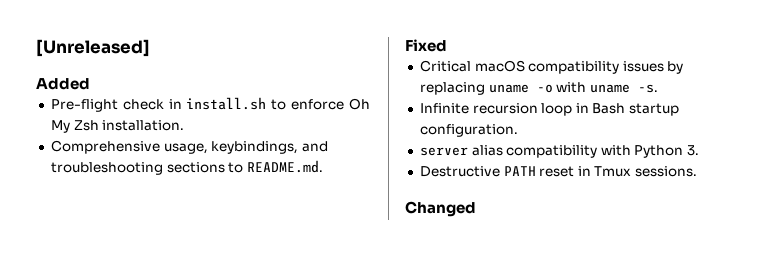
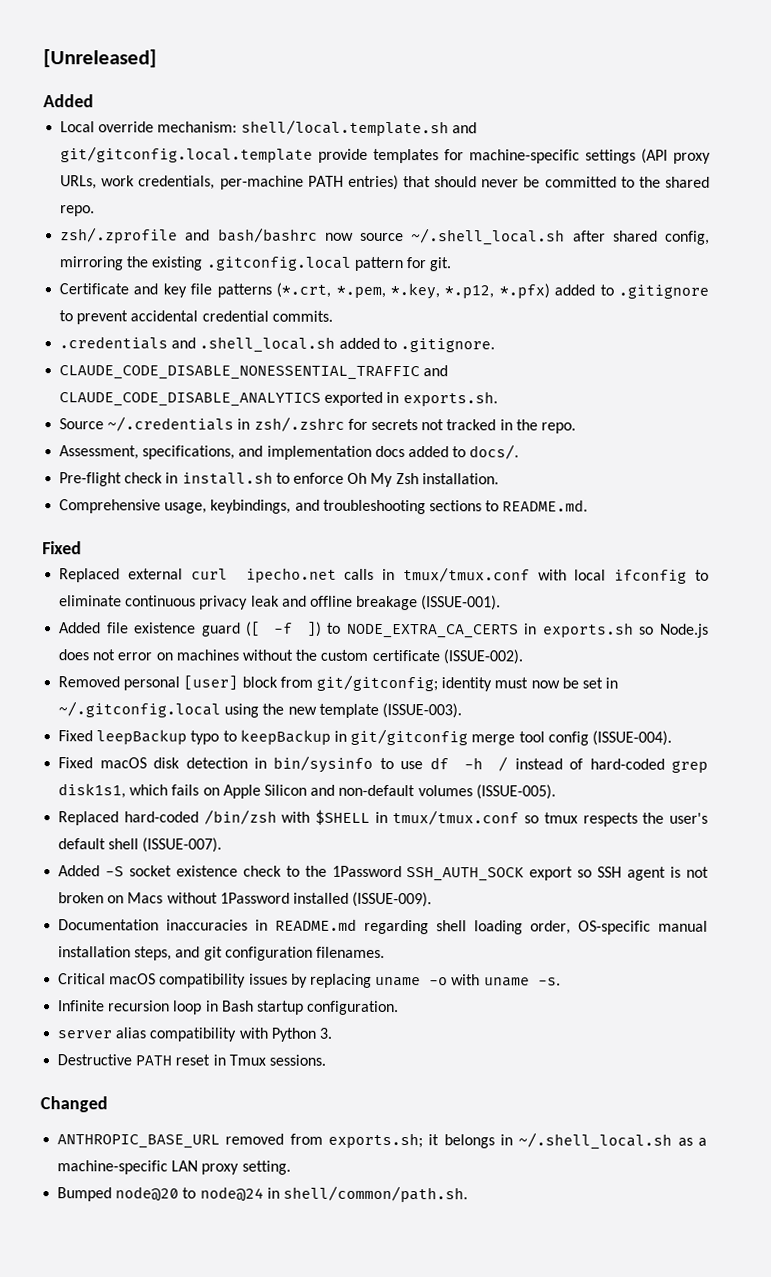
(90, 84) none -> [60,119,477,137] [60,146,711,164] [60,174,710,191] [60,205,96,217] [60,227,710,246] [59,256,452,272] [59,282,710,300] [59,310,333,325] [59,336,495,353] [59,365,449,381] [59,391,498,407] [59,416,576,434] [59,444,520,460] // Local override mechanism: shell/local.template.sh and git/gitconfig.local.template provide templates for machine-specific settings (API proxy URLs, work credentials, per-machine PATH entries) that should never be committed to the shared repo. // zsh/.zprofile and bash/bashrc now source ~/.shell_local.sh after shared config, mirroring the existing .gitconfig.local pattern for git. // Certificate and key file patterns (*.crt, *.pem, *.key, *.p12, *.pfx) added to .gitignore to prevent accidental credential commits. // .credentials and .shell_local.sh added to .gitignore. // CLAUDE_CODE_DISABLE_NONESSENTIAL_TRAFFIC and CLAUDE_CODE_DISABLE_ANALYTICS exported in exports.sh. // Source ~/.credentials in zsh/.zshrc for secrets not tracked in the repo. // Assessment, specifications, and implementation docs added to docs/.
(447, 45) none -> [59,567,710,584] [59,595,502,611] [59,621,710,639] [58,649,523,665] [58,674,619,692] [58,701,462,719] [58,728,672,746] [58,755,709,773] [58,783,556,800] [58,809,709,827] [58,837,223,853] [58,865,709,882] [58,891,433,908] [58,918,708,935] [58,946,385,961] // Replaced external curl ipecho.net calls in tmux/tmux.conf with local ifconfig to eliminate continuous privacy leak and offline breakage (ISSUE-001). // Added file existence guard ([ -f ]) to NODE_EXTRA_CA_CERTS in exports.sh so Node.js does not error on machines without the custom certificate (ISSUE-002). // Removed personal [user] block from git/gitconfig; identity must now be set in ~/.gitconfig.local using the new template (ISSUE-003). // Fixed leepBackup typo to keepBackup in git/gitconfig merge tool config (ISSUE-004). // Fixed macOS disk detection in bin/sysinfo to use df -h / instead of hard-coded grep disk1s1, which fails on Apple Silicon and non-default volumes (ISSUE-005). // Replaced hard-coded /bin/zsh with $SHELL in tmux/tmux.conf so tmux respects the user's default shell (ISSUE-007). // Added -S socket existence check to the 1Password SSH_AUTH_SOCK export so SSH agent is not broken on Macs without 1Password installed (ISSUE-009). // Documentation inaccuracies in README.md regarding shell loading order, OS-specific manual installation steps, and git configuration filenames.
(476, 209) none -> [57,1132,707,1150] [57,1160,291,1175] [57,1185,468,1203] // ANTHROPIC_BASE_URL removed from exports.sh; it belongs in ~/.shell_local.sh as a machine-specific LAN proxy setting. // Bumped node@20 to node@24 in shell/common/path.sh.

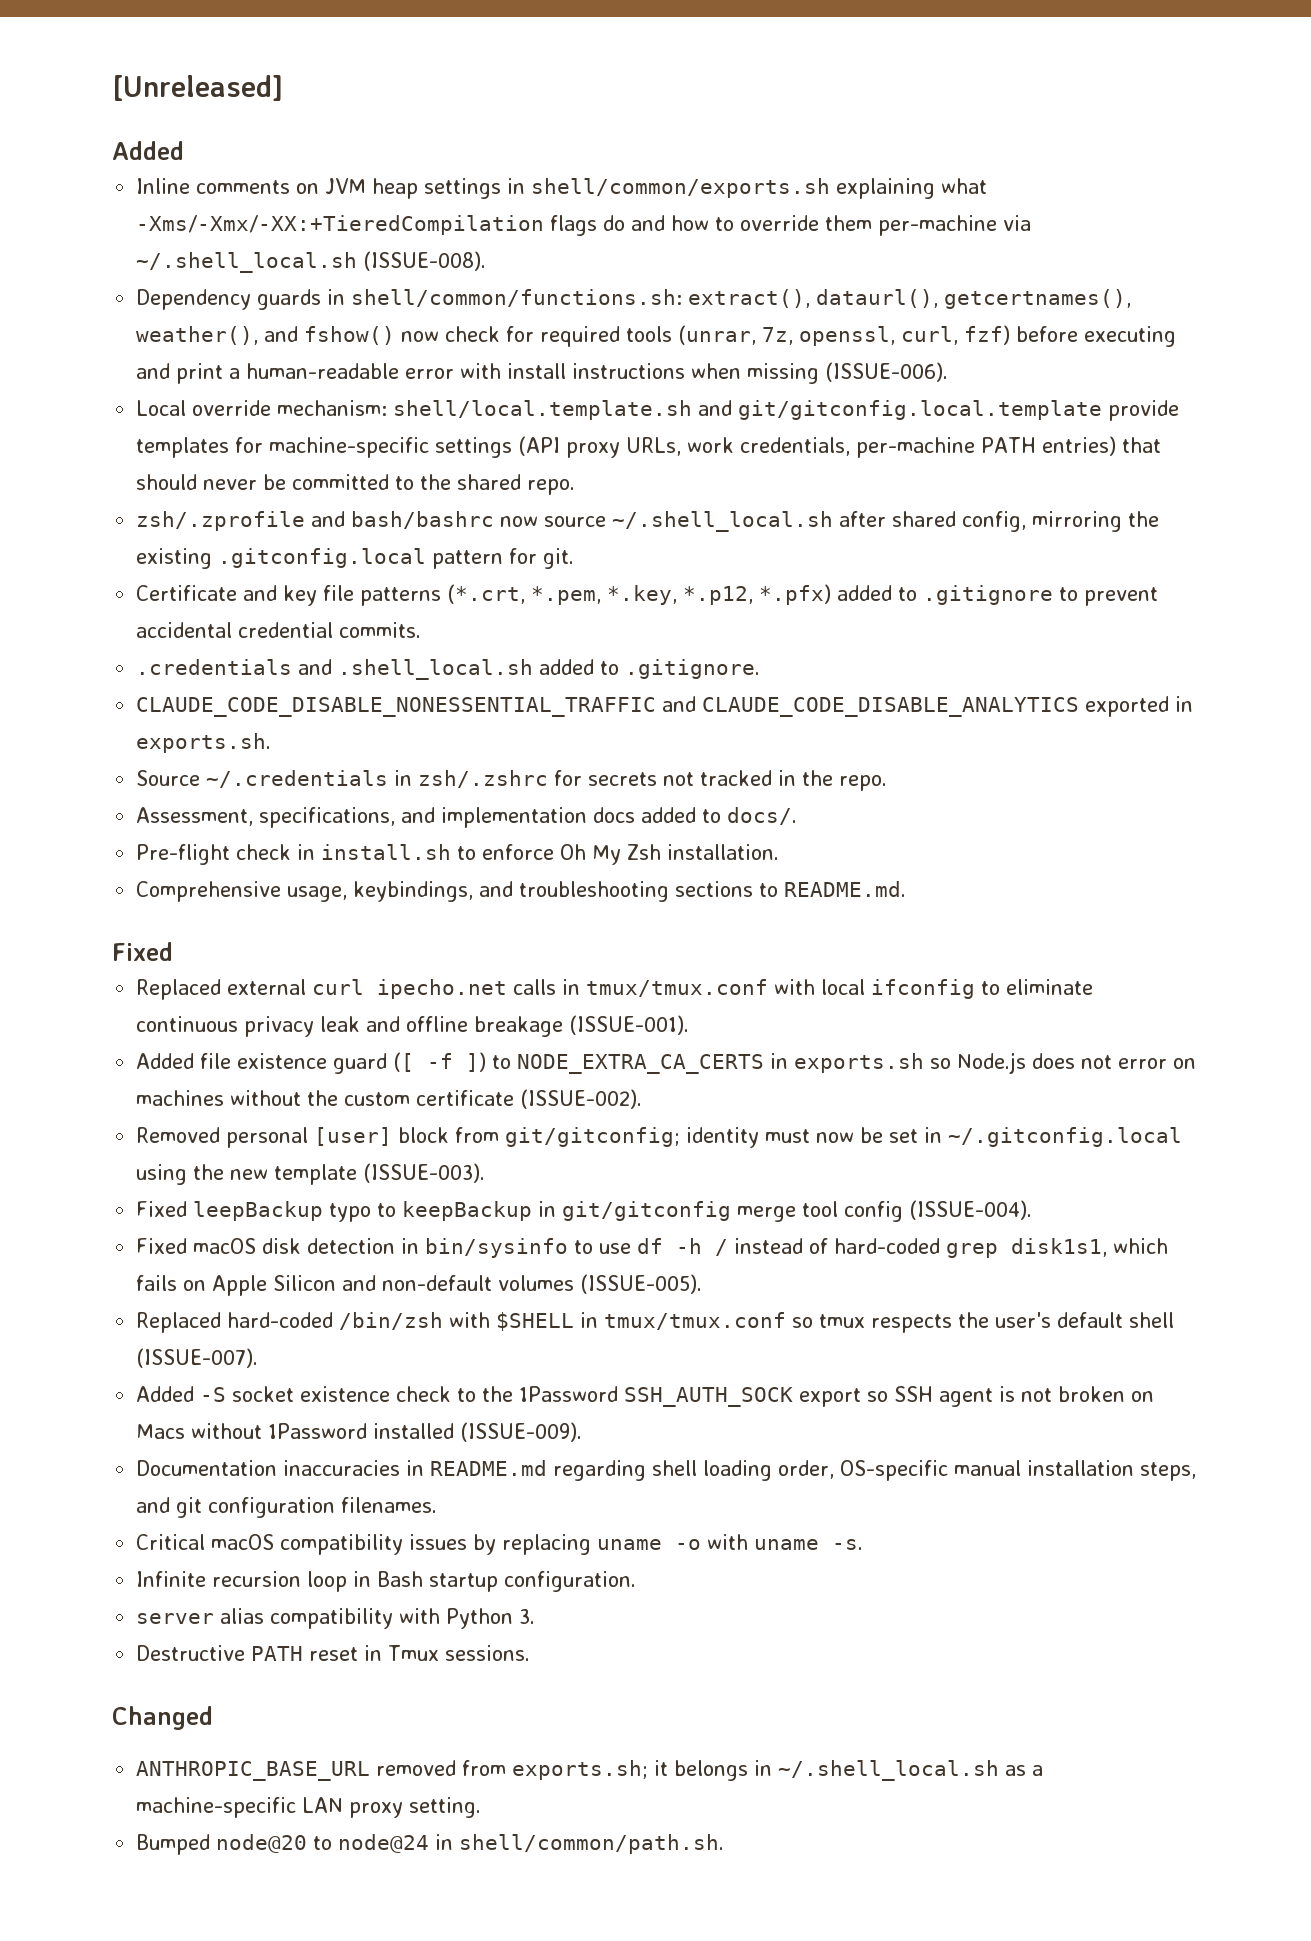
(94, 101) none -> [136,178,988,199] [136,215,1032,236] [136,251,487,273] [136,289,1132,310] [136,325,1177,347] [136,362,949,384] // Inline comments on JVM heap settings in shell/common/exports.sh explaining what -Xms/-Xmx/-XX:+TieredCompilation flags do and how to override them per-machine via ~/.shell_local.sh (ISSUE-008). // Dependency guards in shell/common/functions.sh: extract(), dataurl(), getcertnames(), weather(), and fshow() now check for required tools (unrar, 7z, openssl, curl, fzf) before executing and print a human-readable error with install instructions when missing (ISSUE-006).

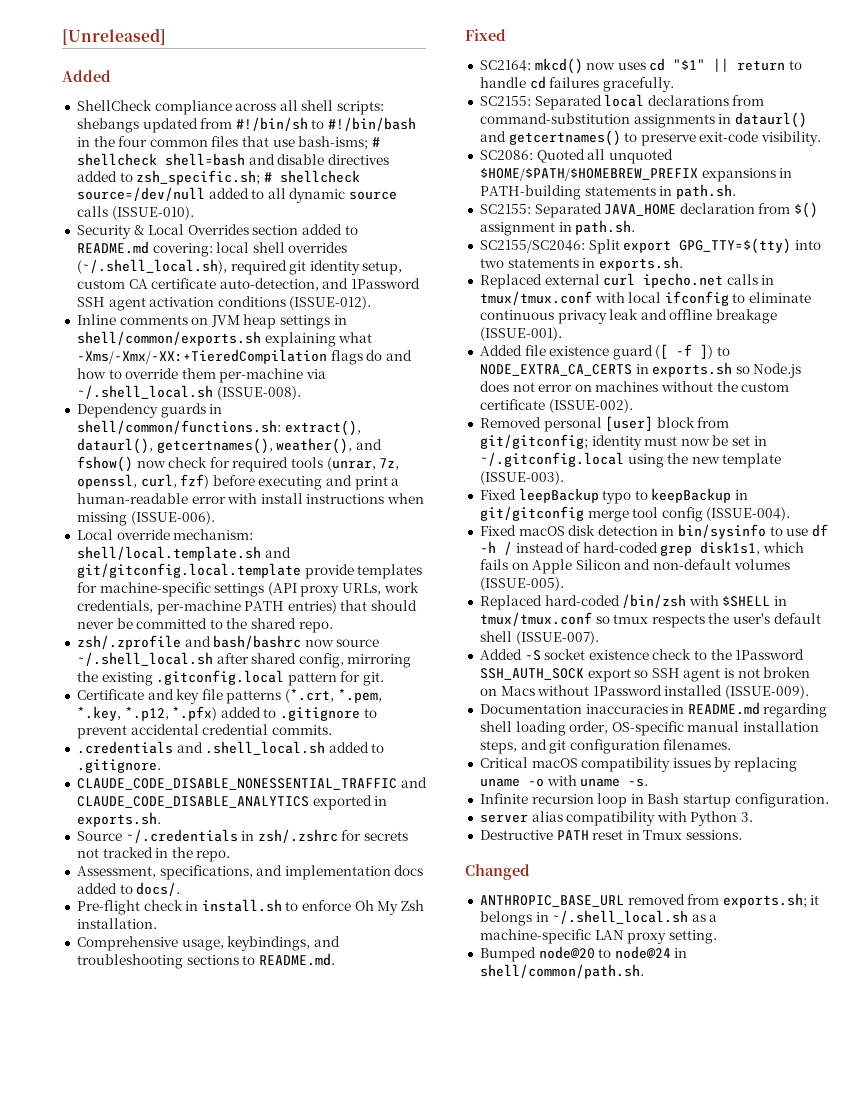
(184, 150) none -> [76,100,385,115] [76,117,417,133] [76,136,381,150] [76,153,389,166] [76,170,360,185] [76,187,398,203] [76,206,194,220] [76,224,358,239] [76,241,348,257] [76,259,403,275] [76,278,421,291] [76,296,372,311] // ShellCheck compliance across all shell scripts: shebangs updated from #!/bin/sh to #!/bin/bash in the four common files that use bash-isms; # shellcheck shell=bash and disable directives added to zsh_specific.sh; # shellcheck source=/dev/null added to all dynamic source calls (ISSUE-010). // Security & Local Overrides section added to README.md covering: local shell overrides (~/.shell_local.sh), required git identity setup, custom CA certificate auto-detection, and 1Password SSH agent activation conditions (ISSUE-012).
(173, 951) none -> [479,58,803,74] [479,76,674,92] [479,94,765,110] [479,112,807,128] [479,130,822,146] [479,149,673,164] [479,168,793,182] [479,184,736,200] [479,202,819,218] [479,220,636,236] [479,238,821,254] [479,256,683,271] // SC2164: mkcd() now uses cd "$1" || return to handle cd failures gracefully. // SC2155: Separated local declarations from command-substitution assignments in dataurl() and getcertnames() to preserve exit-code visibility. // SC2086: Quoted all unquoted $HOME/$PATH/$HOMEBREW_PREFIX expansions in PATH-building statements in path.sh. // SC2155: Separated JAVA_HOME declaration from $() assignment in path.sh. // SC2155/SC2046: Split export GPG_TTY=$(tty) into two statements in exports.sh.

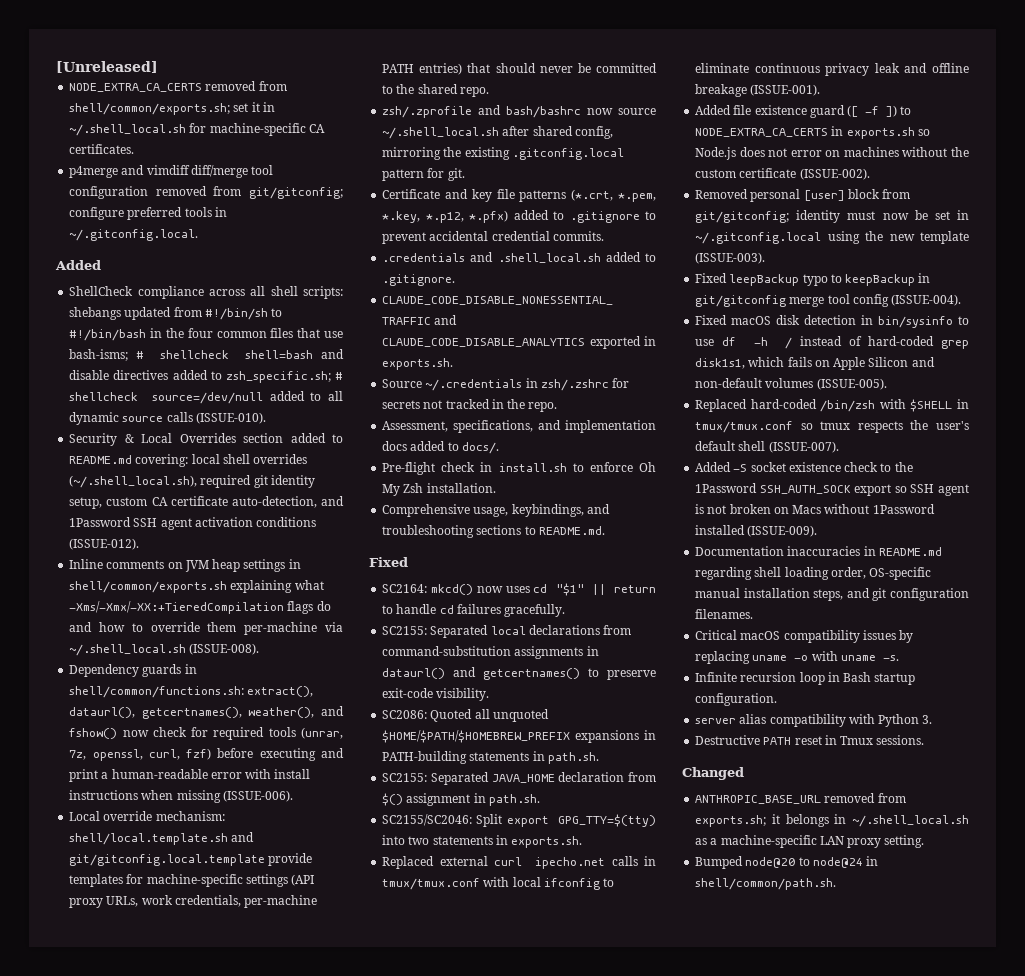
(166, 36) none -> [69,81,287,92] [69,102,275,115] [69,123,325,136] [69,144,135,154] [69,165,274,178] [69,186,343,199] [69,207,227,220] [69,229,199,241] // NODE_EXTRA_CA_CERTS removed from shell/common/exports.sh; set it in ~/.shell_local.sh for machine-specific CA certificates. // p4merge and vimdiff diff/merge tool configuration removed from git/gitconfig; configure preferred tools in ~/.gitconfig.local.

